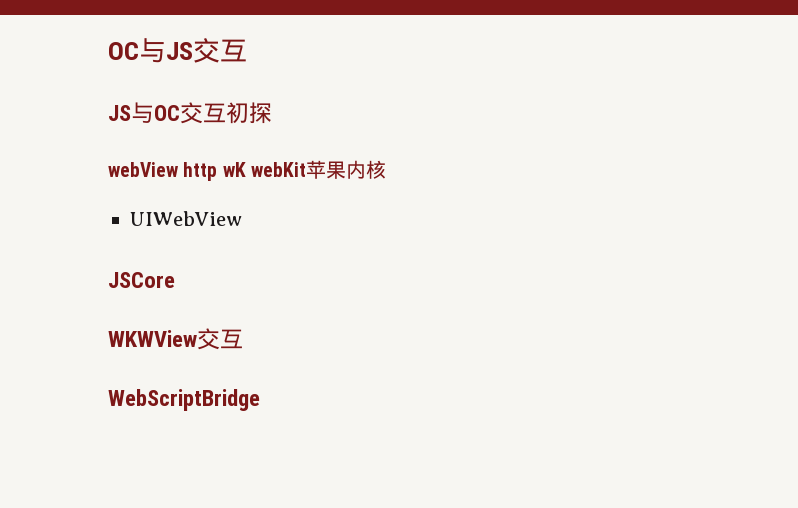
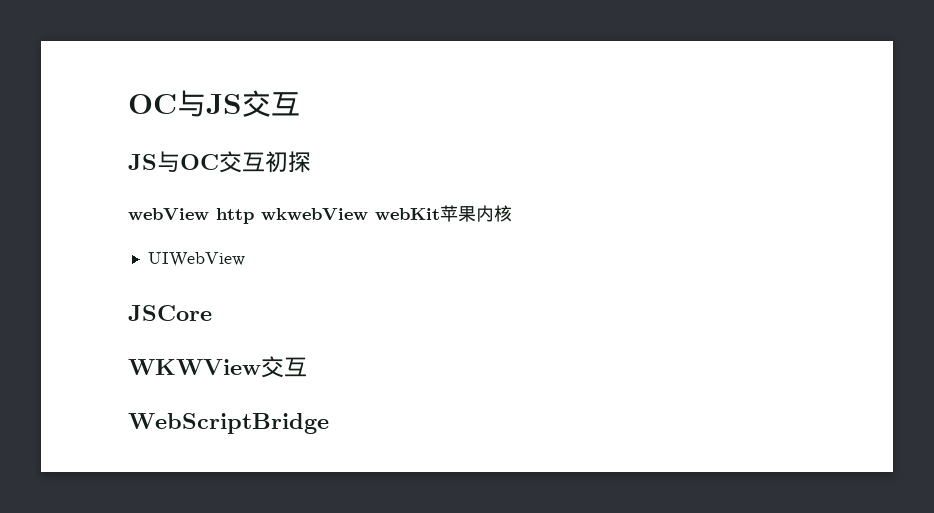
[222,162,246,177] wK -> [261,208,368,220] wkwebView

